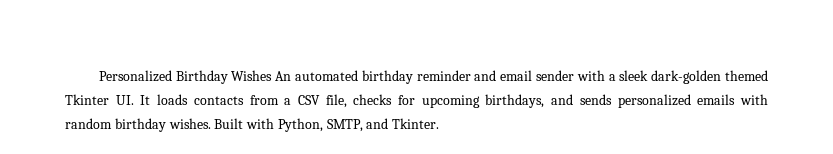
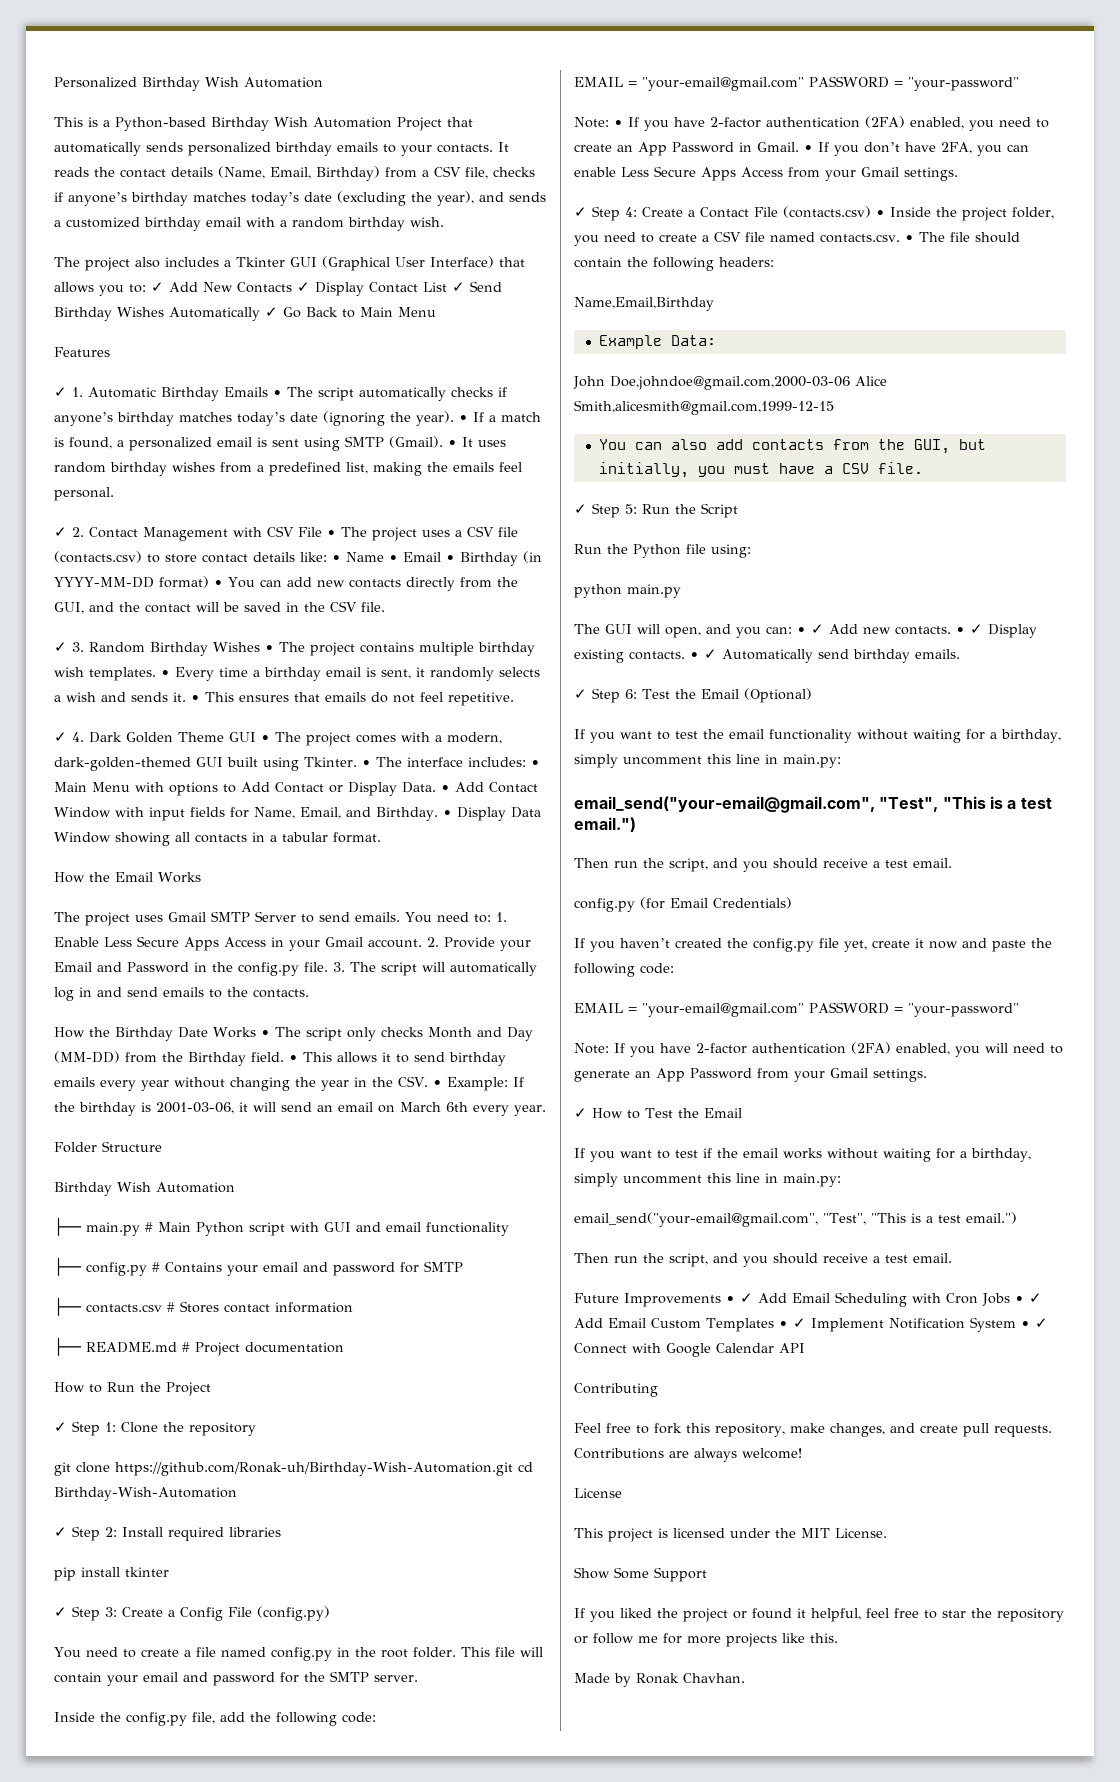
[231,70,768,84] [65,94,244,105] Wishes An automated birthday reminder and email sender with a sleek dark-golden themed Tkinter UI. It loads contacts -> [205,77,323,88] [54,117,473,131] [54,142,509,156] [54,166,380,181] Wish Automation // This is a Python-based Birthday Wish Automation Project that automatically sends personalized birthday emails to your contacts. It reads the contact details (Name, Email, Birthday)
[398,94,769,108] [65,118,440,132] for upcoming birthdays, and sends personalized emails with random birthday wishes. Built with Python, SMTP, and Tkinter. -> [54,191,546,206] [54,217,444,231] [54,256,525,271] [54,281,502,296] [54,307,436,321] [54,347,110,357] [54,387,507,401] [54,411,541,426] [54,436,506,451] [54,462,522,476] [54,487,114,501] [54,526,518,541] [54,551,542,566] [54,576,518,591] [54,601,385,614] [54,642,535,656] [54,667,540,681] [54,692,514,706] [54,732,502,746] [54,757,540,771] [54,782,538,796] [54,807,541,821] [54,832,381,846] [54,872,201,883] [54,911,507,926] [54,936,531,951] [54,962,537,976] [54,987,309,1001] [54,1027,533,1041] [54,1051,506,1066] [54,1076,524,1091] [54,1102,546,1116] [54,1141,162,1153] [54,1182,235,1196] [54,1217,509,1236] [54,1257,463,1276] [54,1297,353,1316] [54,1337,344,1356] [54,1382,211,1396] [54,1421,256,1436] [54,1462,533,1476] [54,1487,237,1501] [54,1526,281,1541] [54,1567,169,1581] [54,1606,330,1621] [54,1647,543,1661] [54,1671,418,1686] [54,1712,376,1726] [574,76,1019,91] [574,116,1049,131] [574,142,1029,156] [574,166,958,181] [574,206,1054,221] [574,231,1020,246] [574,257,774,271] [574,297,714,311] [598,335,716,349] [573,376,887,390] [574,400,834,415] [598,439,986,454] [598,462,923,478] [574,503,738,518] [574,544,751,558] [574,584,681,598] [574,624,1037,638] [574,649,960,663] [574,688,812,703] [574,729,1061,743] [574,754,841,768] [574,796,1052,813] [574,817,636,832] [574,858,952,872] [574,897,792,912] [574,938,1052,952] [574,963,674,977] [574,1002,1019,1017] [574,1042,1063,1057] [574,1068,927,1082] [574,1108,742,1119] [574,1148,1031,1162] [574,1173,841,1187] [574,1212,1017,1227] [574,1253,952,1267] [574,1292,1042,1307] [574,1317,1048,1332] [574,1343,805,1357] [574,1383,658,1397] [574,1423,1052,1437] [574,1448,802,1462] [574,1488,622,1498] [574,1528,887,1542] [574,1567,707,1582] [574,1608,1064,1622] [574,1633,838,1647] [574,1673,745,1687] if anyone’s birthday matches today’s date (excluding the year), and sends a customized birthday email with a random birthday wish. // The project also includes a Tkinter GUI (Graphical User Interface) that allows you to: ✓ Add New Contacts ✓ Display Contact List ✓ Send Birthday Wishes Automatically ✓ Go Back to Main Menu // Features // ✓ 1. Automatic Birthday Emails • The script automatically checks if anyone’s birthday matches today’s date (ignoring the year). • If a match is found, a personalized email is sent using SMTP (Gmail). • It uses random birthday wishes from a predefined list, making the emails feel personal. // ✓ 2. Contact Management with CSV File • The project uses a CSV file (contacts.csv) to store contact details like: • Name • Email • Birthday (in YYYY-MM-DD format) • You can add new contacts directly from the GUI, and the contact will be saved in the CSV file. // ✓ 3. Random Birthday Wishes • The project contains multiple birthday wish templates. • Every time a birthday email is sent, it randomly selects a wish and sends it. • This ensures that emails do not feel repetitive. // ✓ 4. Dark Golden Theme GUI • The project comes with a modern, dark-golden-themed GUI built using Tkinter. • The interface includes: • Main Menu with options to Add Contact or Display Data. • Add Contact Window with input fields for Name, Email, and Birthday. • Display Data Window showing all contacts in a tabular format. // How the Email Works // The project uses Gmail SMTP Server to send emails. You need to: 1. Enable Less Secure Apps Access in your Gmail account. 2. Provide your Email and Password in the config.py file. 3. The script will automatically log in and send emails to the contacts. // How the Birthday Date Works • The script only checks Month and Day (MM-DD) from the Birthday field. • This allows it to send birthday emails every year without changing the year in the CSV. • Example: If the birthday is 2001-03-06, it will send an email on March 6th every year. // Folder Structure // Birthday Wish Automation // ├── main.py # Main Python script with GUI and email functionality // ├── config.py # Contains your email and password for SMTP // ├── contacts.csv # Stores contact information // ├── README.md # Project documentation // How to Run the Project // ✓ Step 1: Clone the repository // git clone https://github.com/Ronak-uh/Birthday-Wish-Automation.git cd Birthday-Wish-Automation // ✓ Step 2: Install required libraries // pip install tkinter // ✓ Step 3: Create a Config File (config.py) // You need to create a file named config.py in the root folder. This file will contain your email and password for the SMTP server. // Inside the config.py file, add the following code: // EMAIL = "your-email@gmail.com" PASSWORD = "your-password" // Note: • If you have 2-factor authentication (2FA) enabled, you need to create an App Password in Gmail. • If you don’t have 2FA, you can enable Less Secure Apps Access from your Gmail settings. // ✓ Step 4: Create a Contact File (contacts.csv) • Inside the project folder, you need to create a CSV file named contacts.csv. • The file should contain the following headers: // Name,Email,Birthday // Example Data: // John Doe,johndoe@gmail.com,2000-03-06 Alice Smith,alicesmith@gmail.com,1999-12-15 // You can also add contacts from the GUI, but initially, you must have a CSV file. // ✓ Step 5: Run the Script // Run the Python file using: // python main.py // The GUI will open, and you can: • ✓ Add new contacts. • ✓ Display existing contacts. • ✓ Automatically send birthday emails. // ✓ Step 6: Test the Email (Optional) // If you want to test the email functionality without waiting for a birthday, simply uncomment this line in main.py: // email_send("your-email@gmail.com", "Test", "This is a test email.") // Then run the script, and you should receive a test email. // config.py (for Email Credentials) // If you haven’t created the config.py file yet, create it now and paste the following code: // EMAIL = "your-email@gmail.com" PASSWORD = "your-password" // Note: If you have 2-factor authentication (2FA) enabled, you will need to generate an App Password from your Gmail settings. // ✓ How to Test the Email // If you want to test if the email works without waiting for a birthday, simply uncomment this line in main.py: // email_send("your-email@gmail.com", "Test", "This is a test email.") // Then run the script, and you should receive a test email. // Future Improvements • ✓ Add Email Scheduling with Cron Jobs • ✓ Add Email Custom Templates • ✓ Implement Notification System • ✓ Connect with Google Calendar API // Contributing // Feel free to fork this repository, make changes, and create pull requests. Contributions are always welcome! // License // This project is licensed under the MIT License. // Show Some Support // If you liked the project or found it helpful, feel free to star the repository or follow me for more projects like this. // Made by Ronak Chavhan.

